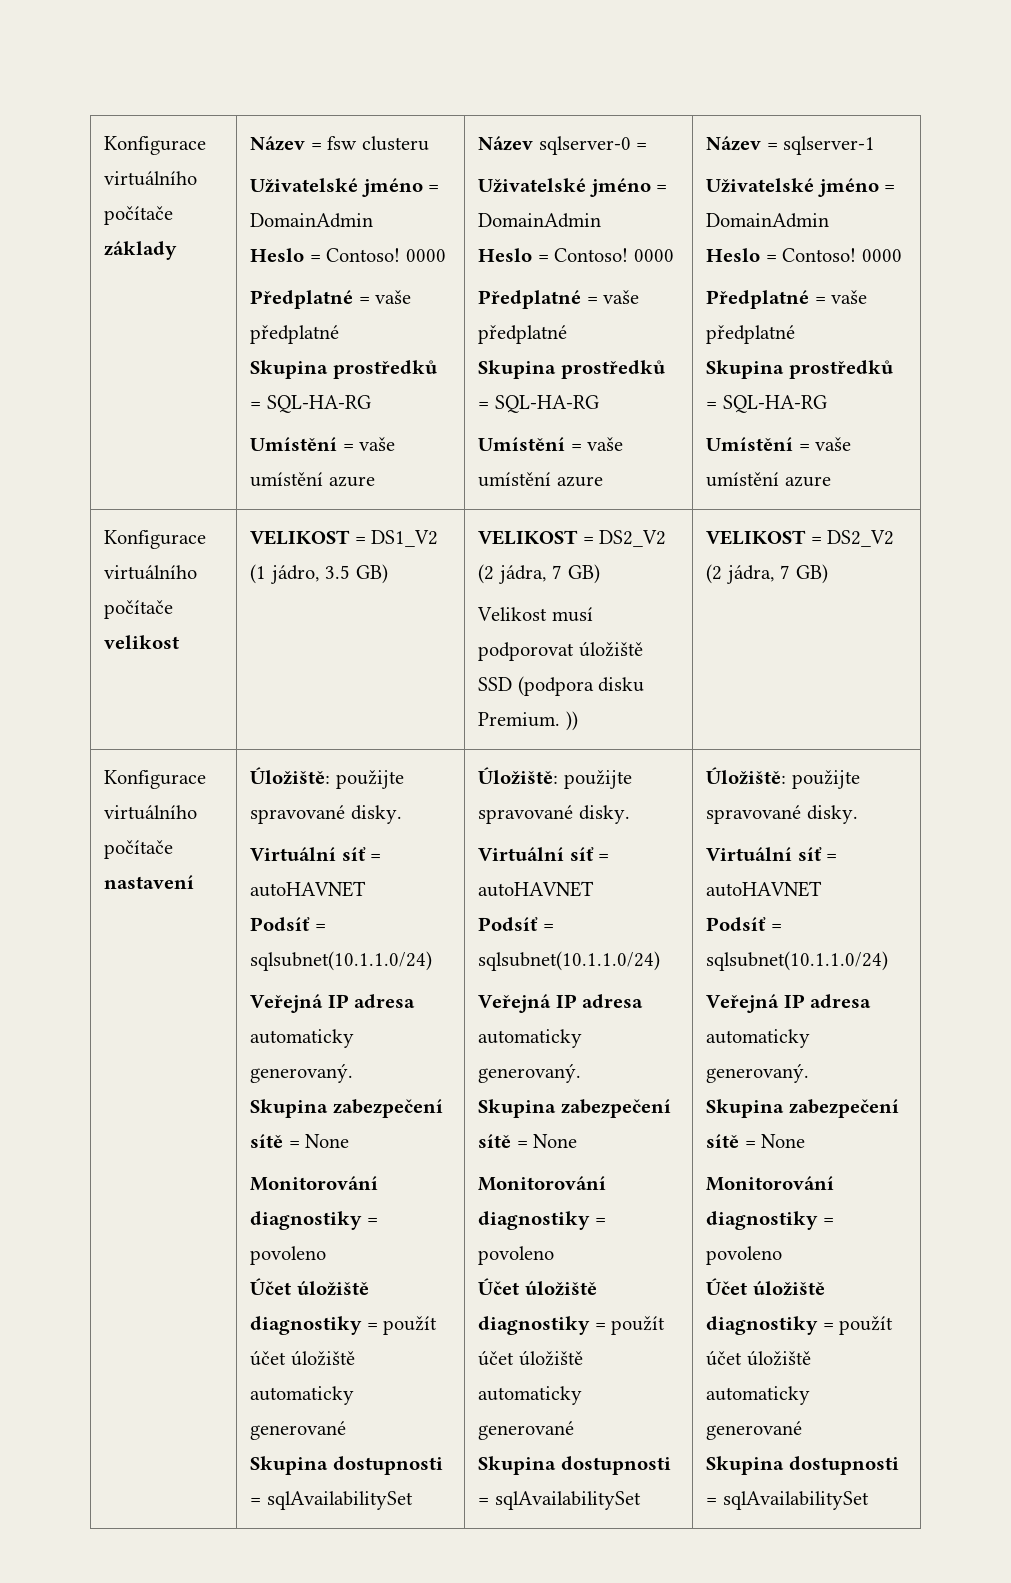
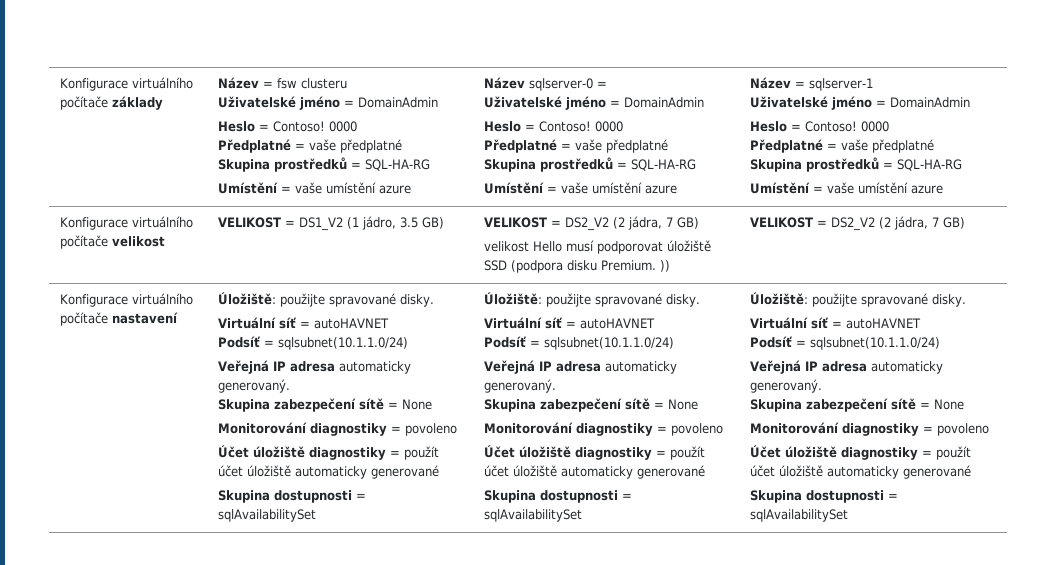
[477,607,548,621] Velikost -> [484,241,563,252] velikost Hello

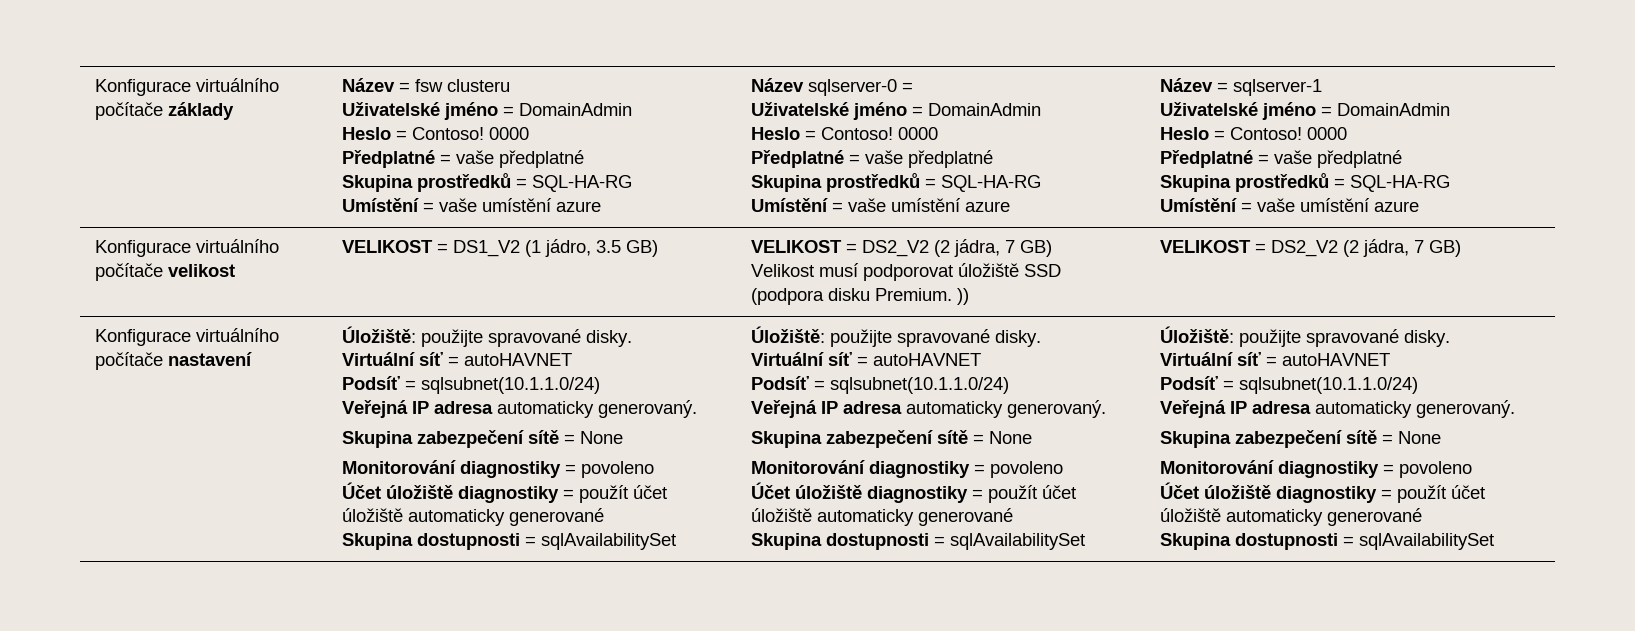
[484,241,563,252] velikost Hello -> [751,264,815,277] Velikost

